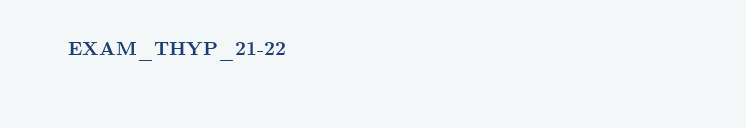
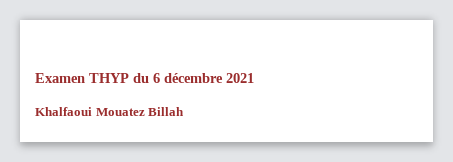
[68,41,286,61] EXAM_THYP_21-22 -> [35,73,254,83] [35,107,185,116] Examen THYP du 6 décembre 2021 // Khalfaoui Mouatez Billah

